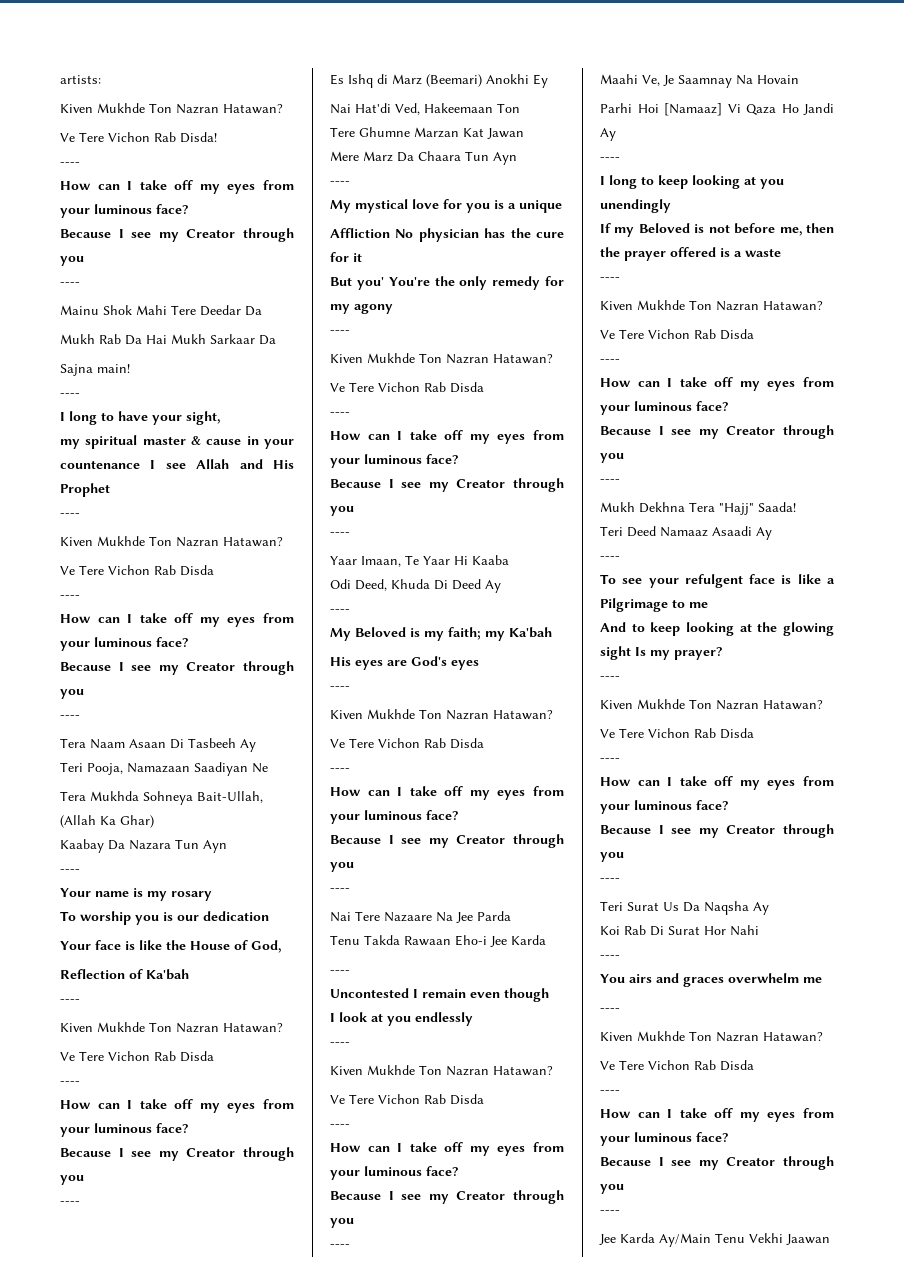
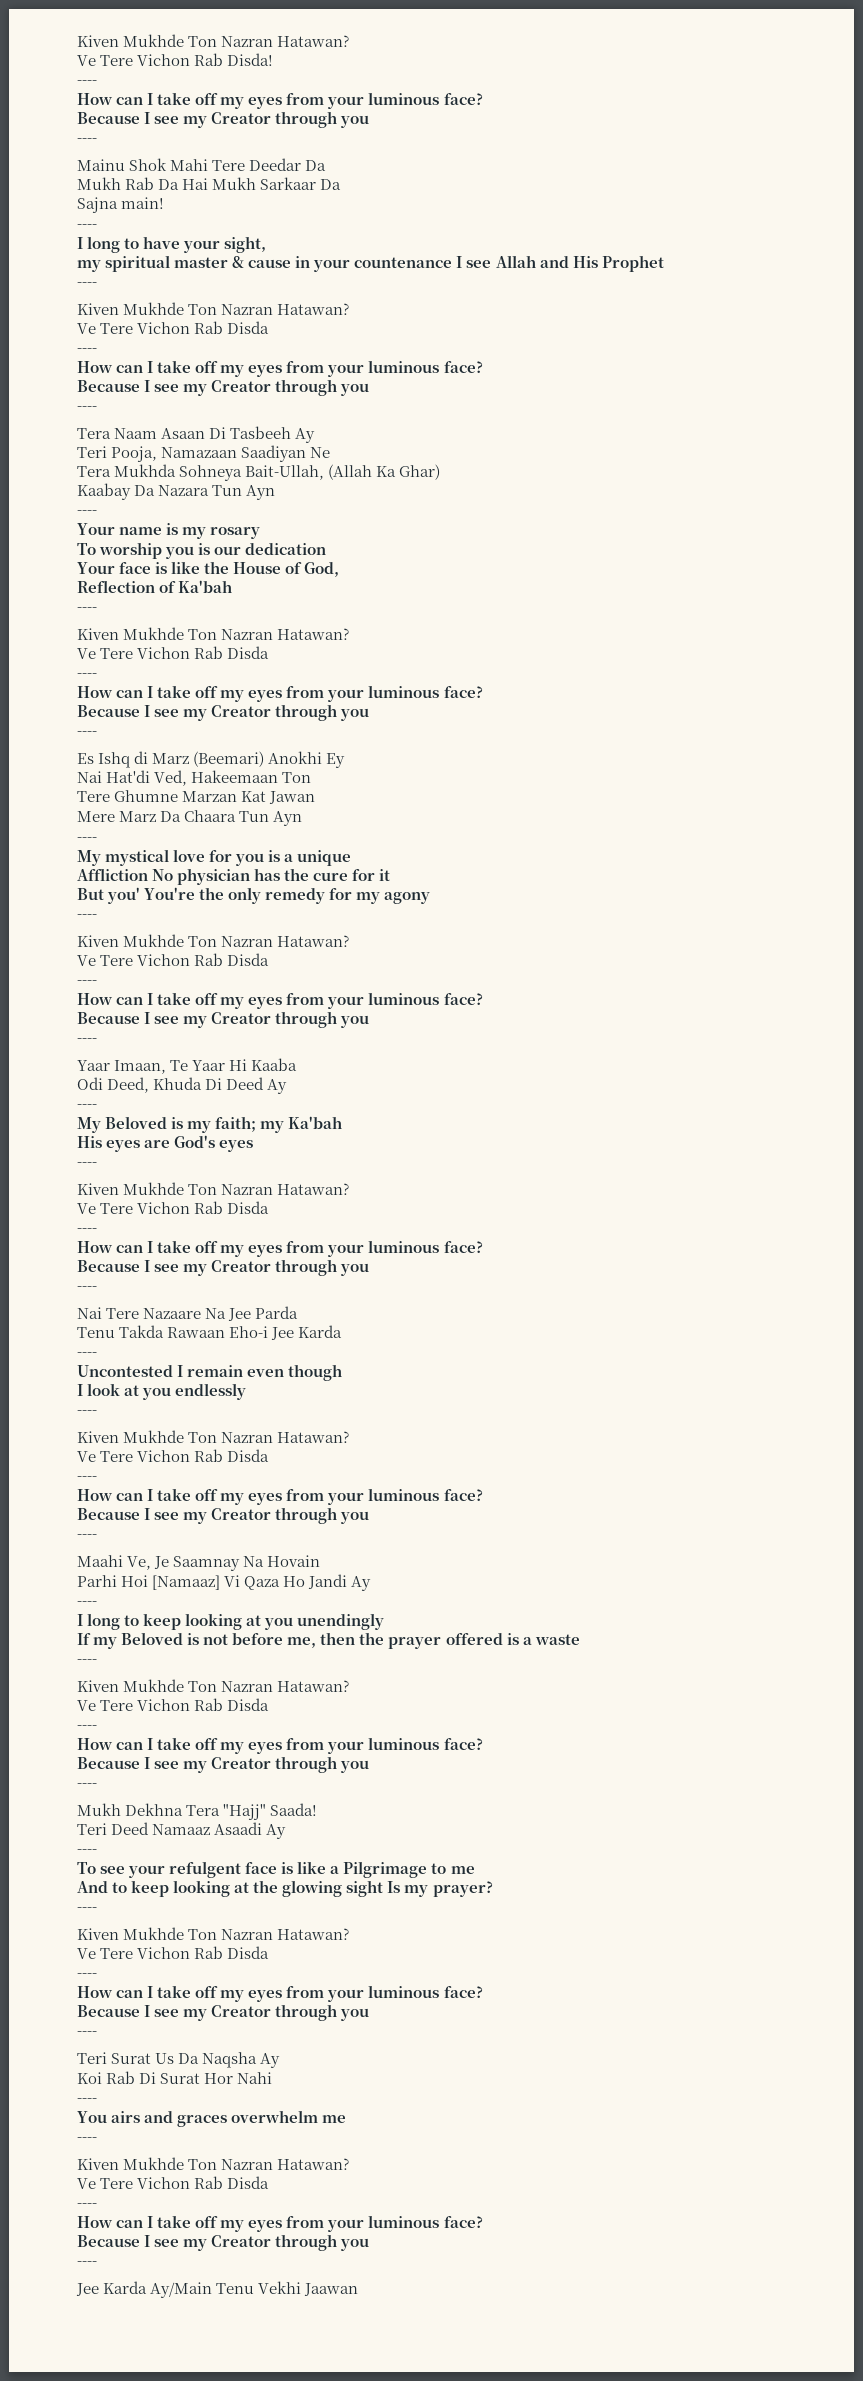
[60,75,101,84] artists: // -> (77, 41) none

